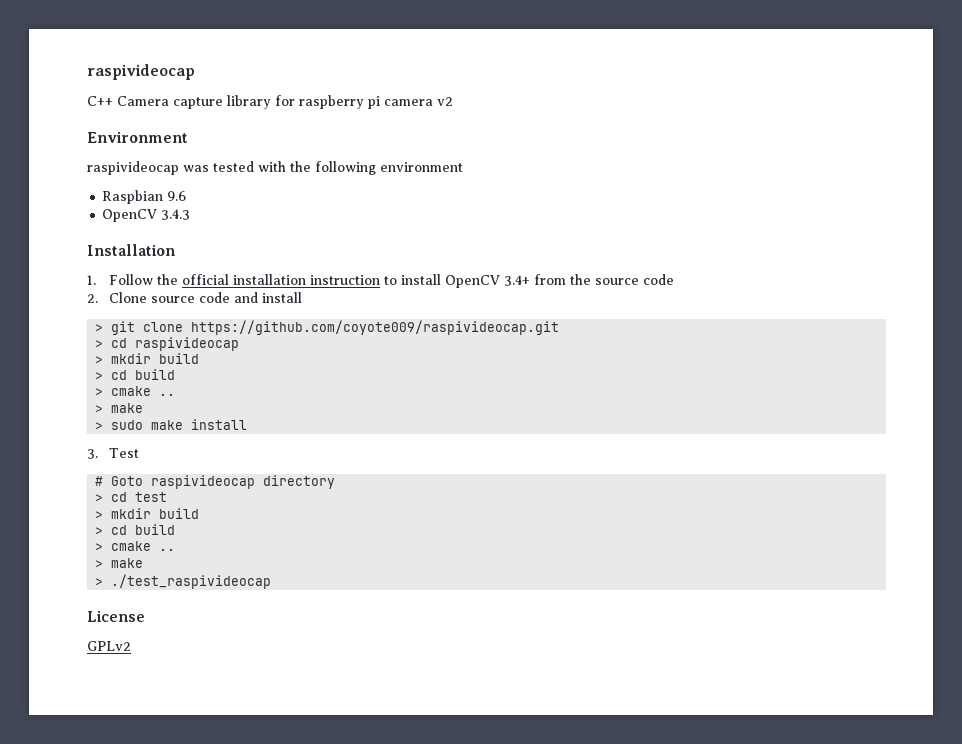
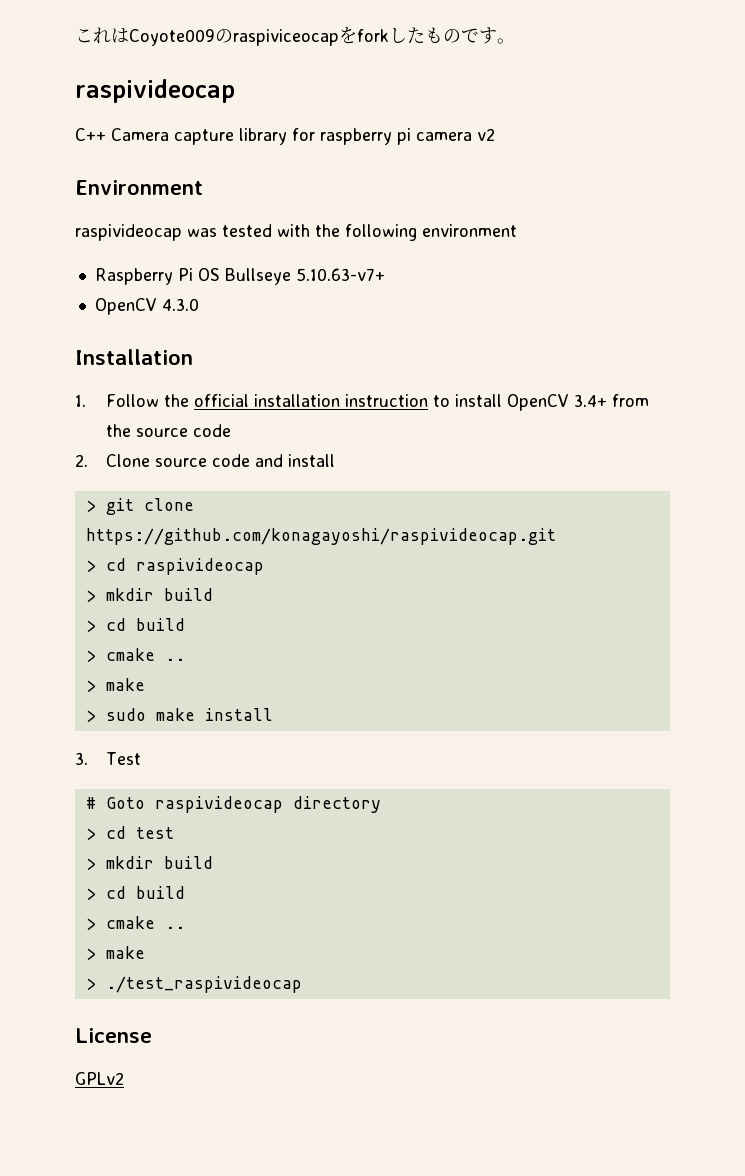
(87, 72) none -> [75,26,515,46] これはCoyote009のraspiviceocapをforkしたものです。 //
[102,190,187,204] [102,209,191,222] Raspbian 9.6 // OpenCV 3.4.3 -> [94,268,385,285] [94,298,199,315] Raspberry Pi OS Bullseye 5.10.63-v7+ // OpenCV 4.3.0
[191,320,560,335] https://github.com/coyote009/raspivideocap.git -> [85,528,556,545] https://github.com/konagayoshi/raspivideocap.git

